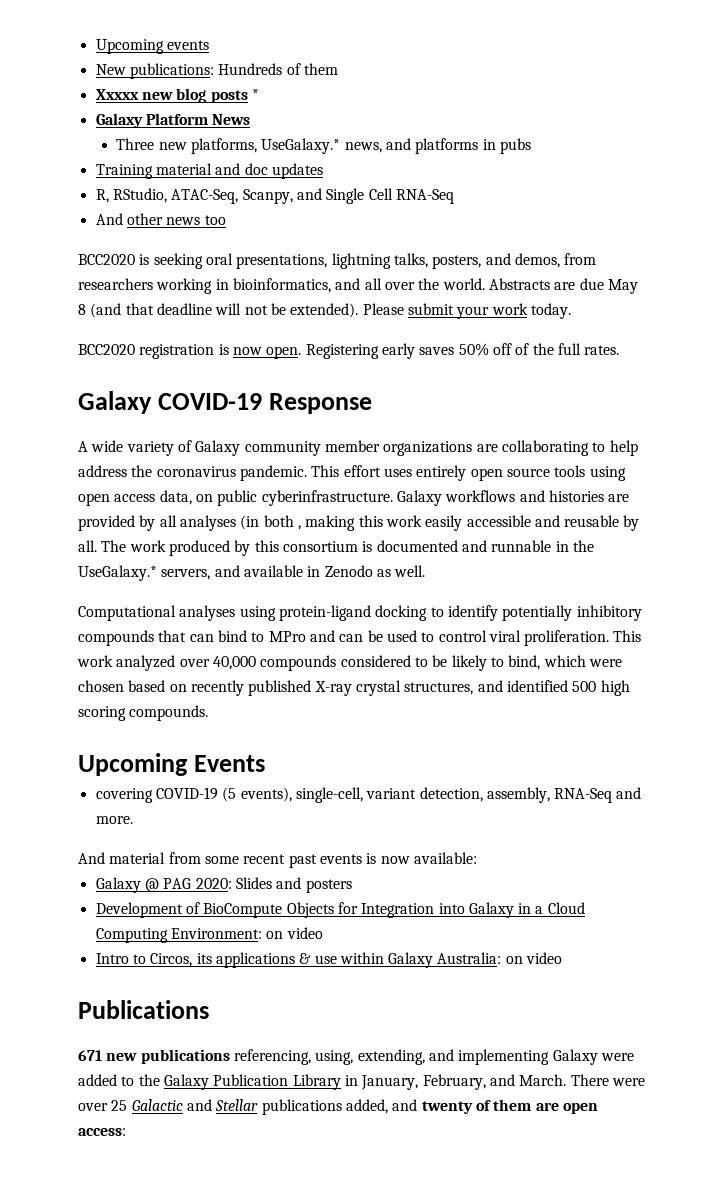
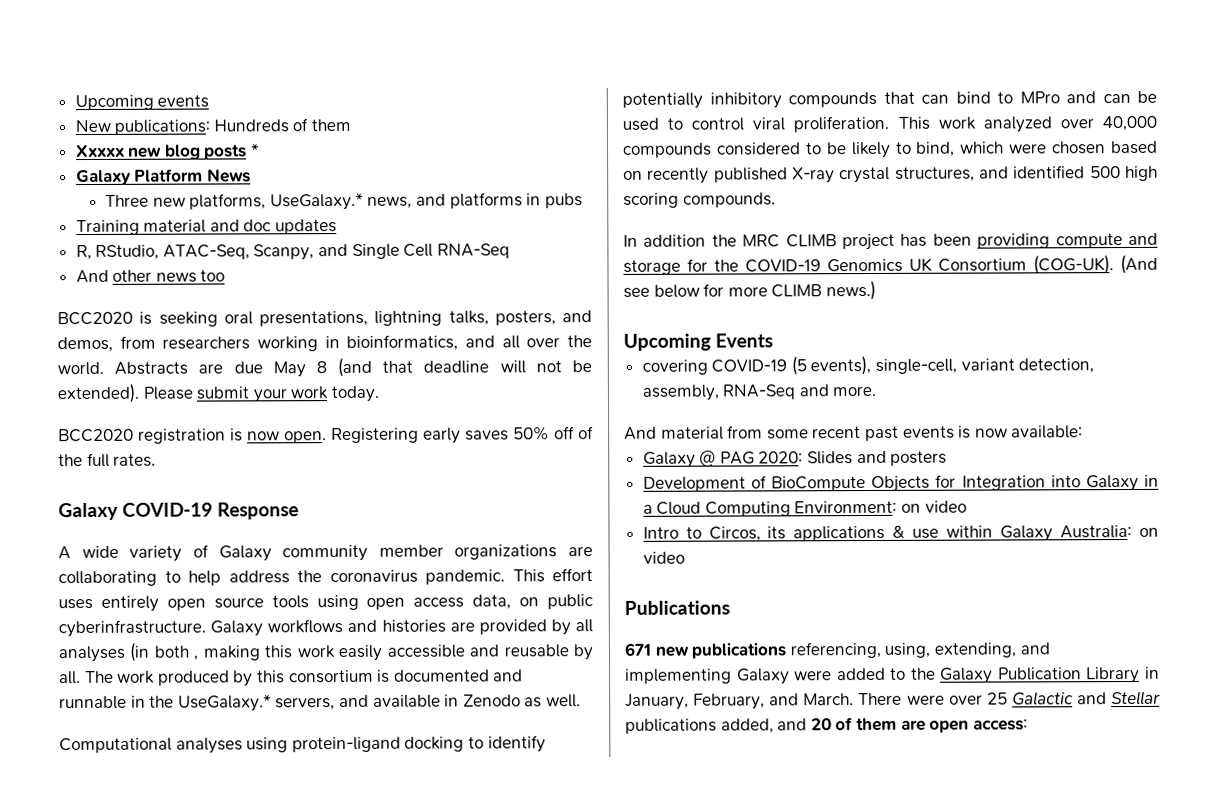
(209, 713) none -> [623,232,1158,251] [623,254,1158,275] [623,280,876,301] // In addition the MRC CLIMB project has been providing compute and storage for the COVID-19 Genomics UK Consortium (COG-UK). (And see below for more CLIMB news.)
[421,1101,473,1114] twenty -> [810,718,832,731] 20

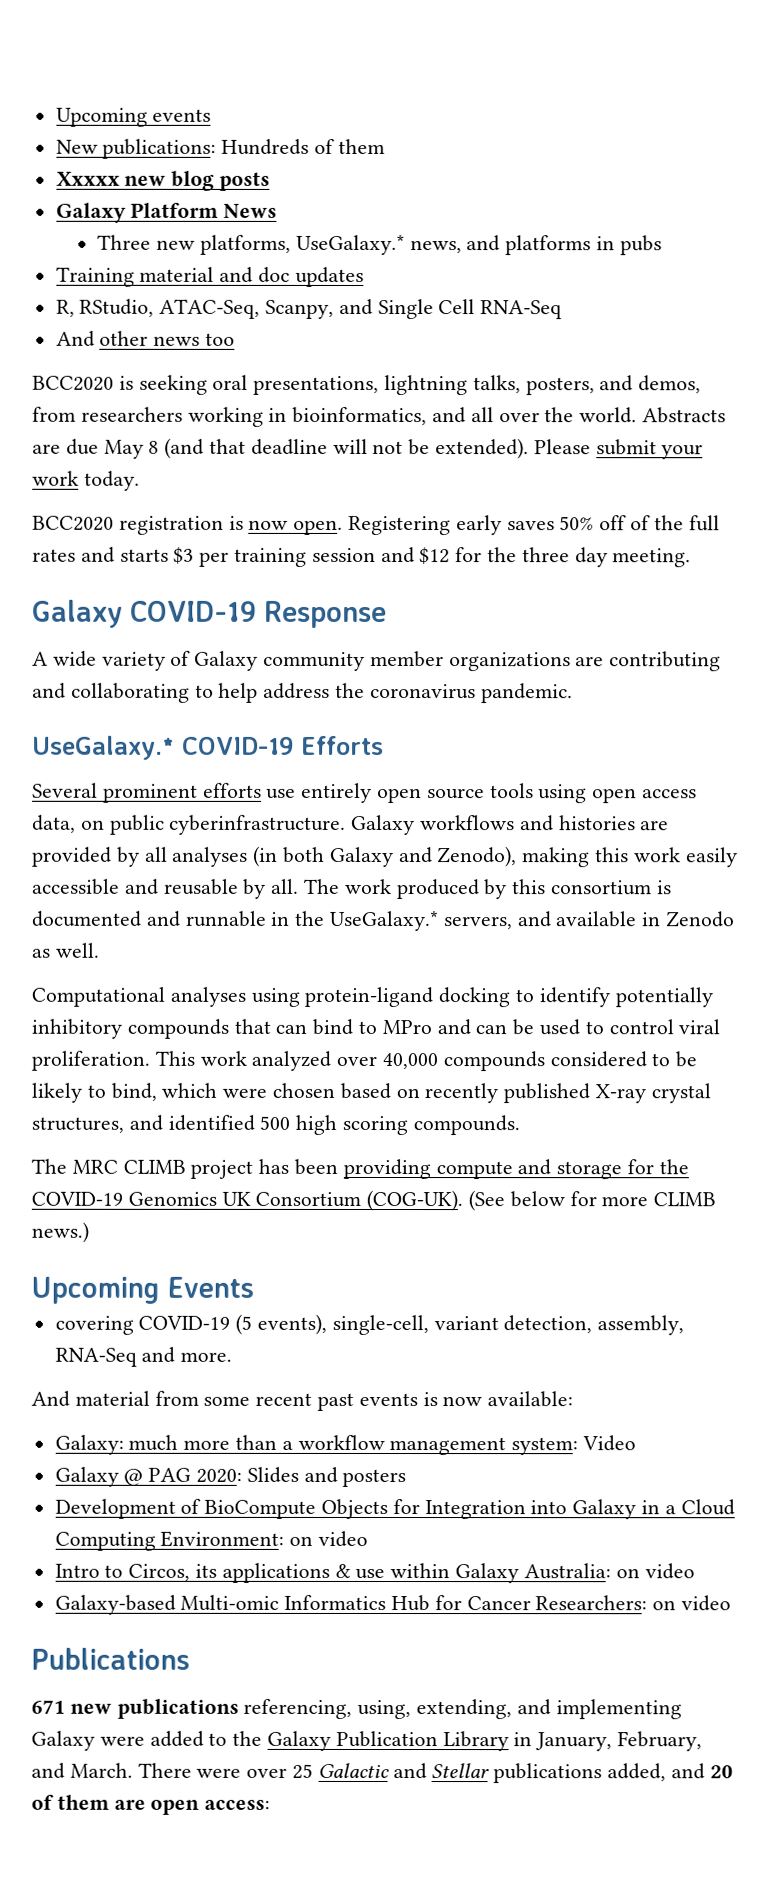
[250,143,261,157] * -> (271, 181) none
[113,453,157,467] rates. -> [32,546,692,568] rates and starts $3 per training session and $12 for the three day meeting.
(593, 551) none -> [609,651,722,672] [32,682,66,699] contributing and
[512,568,593,583] [58,598,93,610] This effort uses -> [32,735,384,760] [32,782,297,803] // UseGalaxy.* COVID-19 Efforts // Several prominent efforts use
[193,655,199,661] , -> [329,846,518,868] Galaxy and Zenodo),
[623,234,737,247] In addition the -> [31,1158,67,1174] The
[1120,254,1158,275] [623,287,650,298] (And see -> [468,1190,506,1212] (See
(1084, 432) none -> [54,1434,637,1456] // Galaxy: much more than a workflow management system: Video
(685, 557) none -> [54,1594,732,1615] // Galaxy-based Multi-omic Informatics Hub for Cancer Researchers: on video

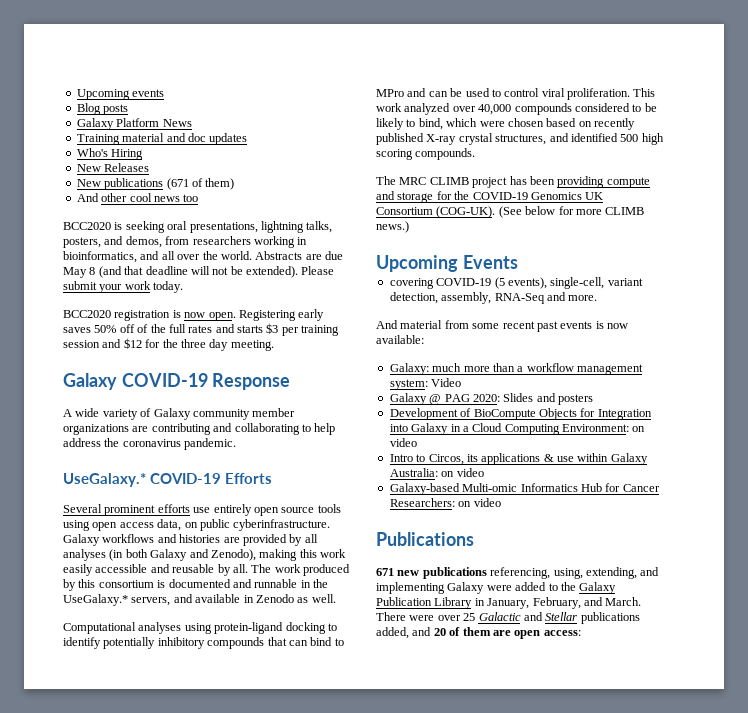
[55,138,385,159] [55,170,271,191] [55,202,278,223] [97,234,662,256] New publications: Hundreds of them // Xxxxx new blog posts // Galaxy Platform News // Three new platforms, UseGalaxy.* news, and platforms in pubs -> [76,103,129,115] [76,118,192,130] Blog posts // Galaxy Platform News
[55,298,563,320] R, RStudio, ATAC-Seq, Scanpy, and Single Cell RNA-Seq -> [76,148,144,160] [76,163,150,172] [76,178,235,190] Who's Hiring // New Releases // New publications (671 of them)
(149, 338) none -> [129,193,152,202] cool

